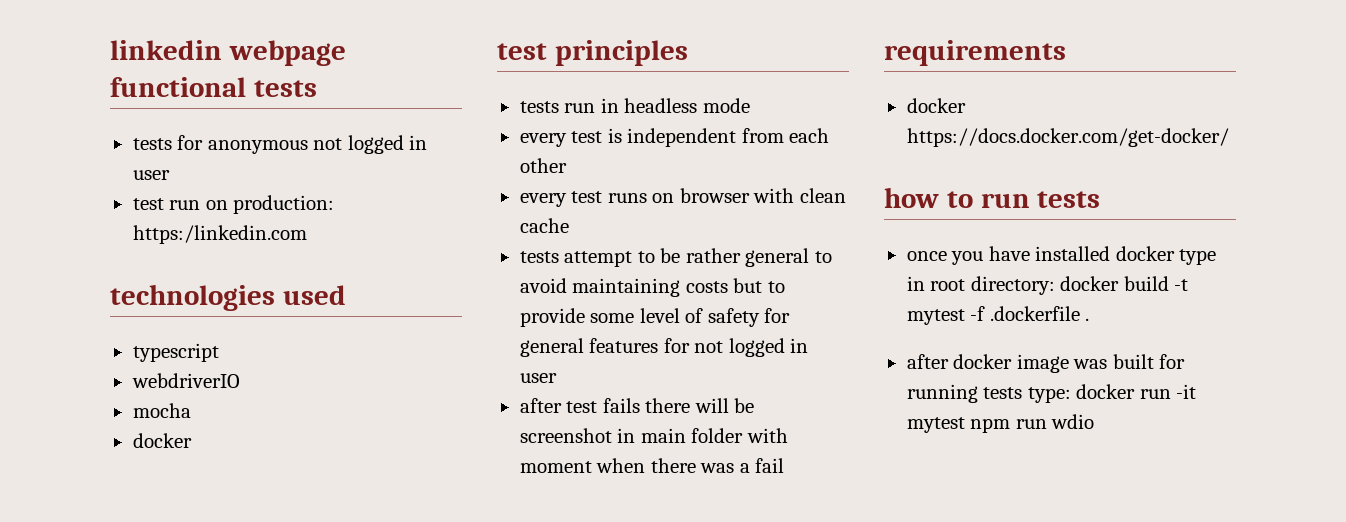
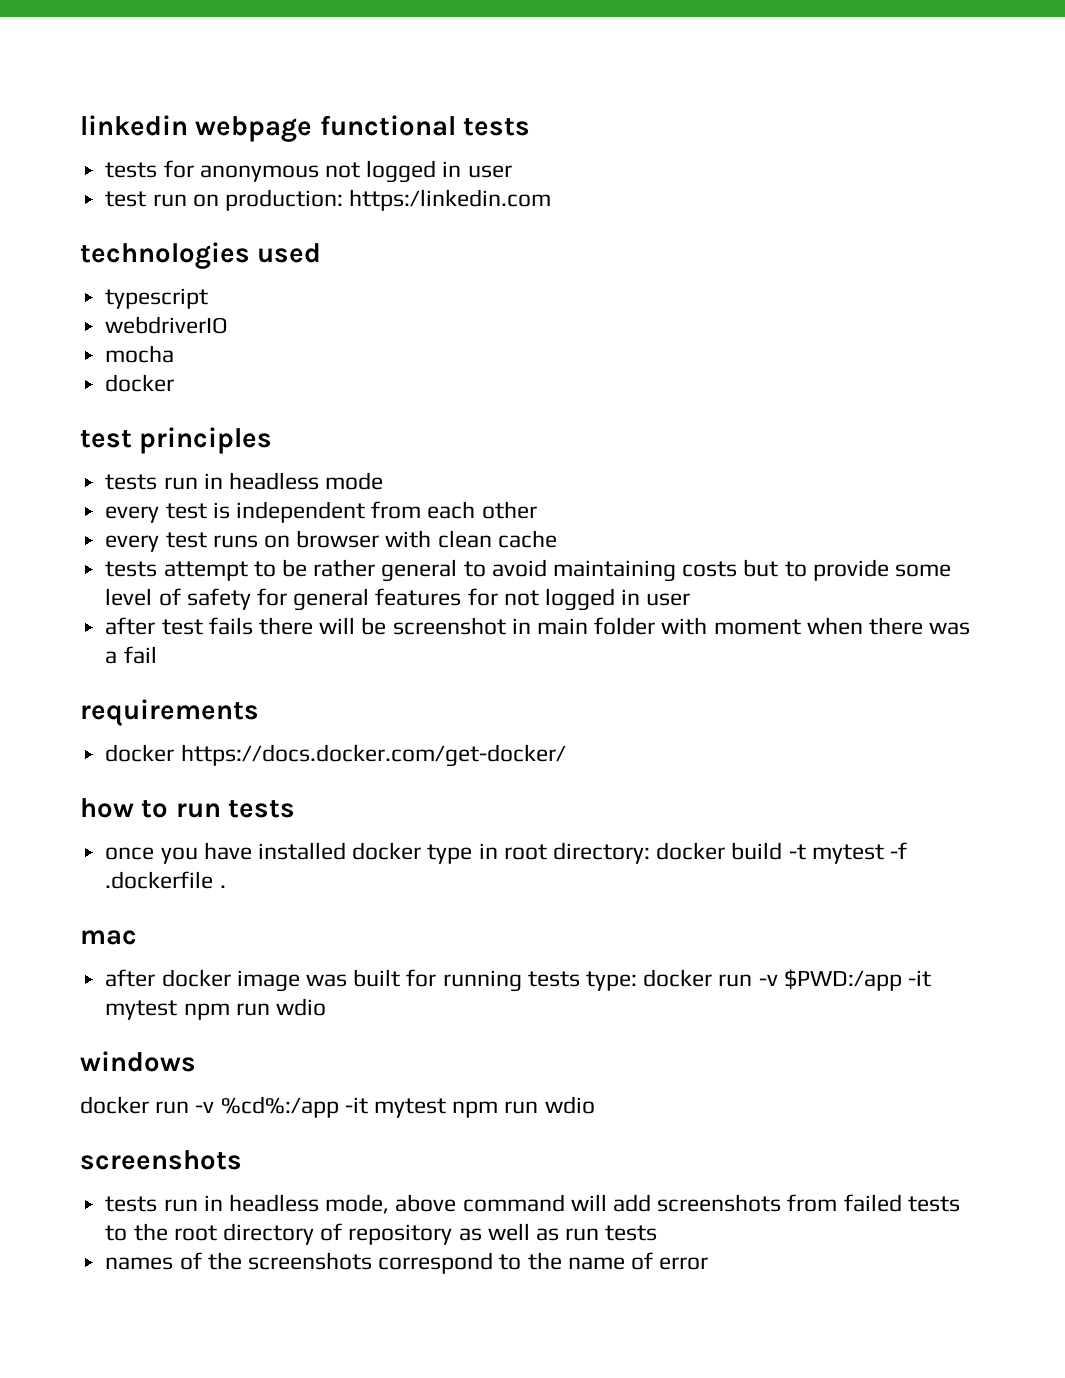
(1090, 319) none -> [80,930,137,945] // mac
[1176,384,1197,399] [906,414,1095,433] -it mytest npm run wdio -> [758,969,932,991] [105,998,326,1020] [80,1051,196,1072] [80,1096,595,1118] [80,1150,242,1170] [105,1194,960,1214] [105,1223,658,1245] [105,1252,709,1274] -v $PWD:/app -it mytest npm run wdio // windows // docker run -v %cd%:/app -it mytest npm run wdio // screenshots // tests run in headless mode, above command will add screenshots from failed tests to the root directory of repository as well as run tests // names of the screenshots correspond to the name of error

